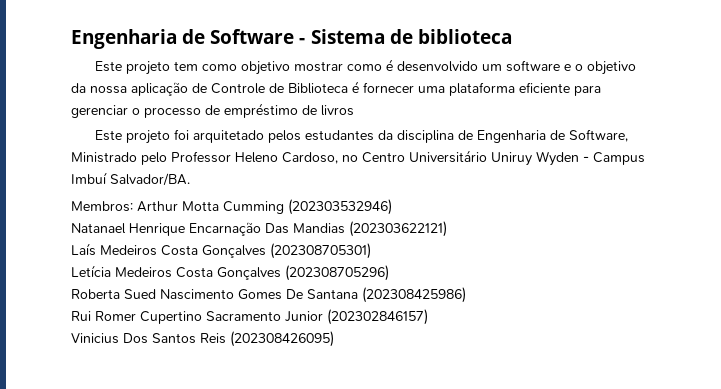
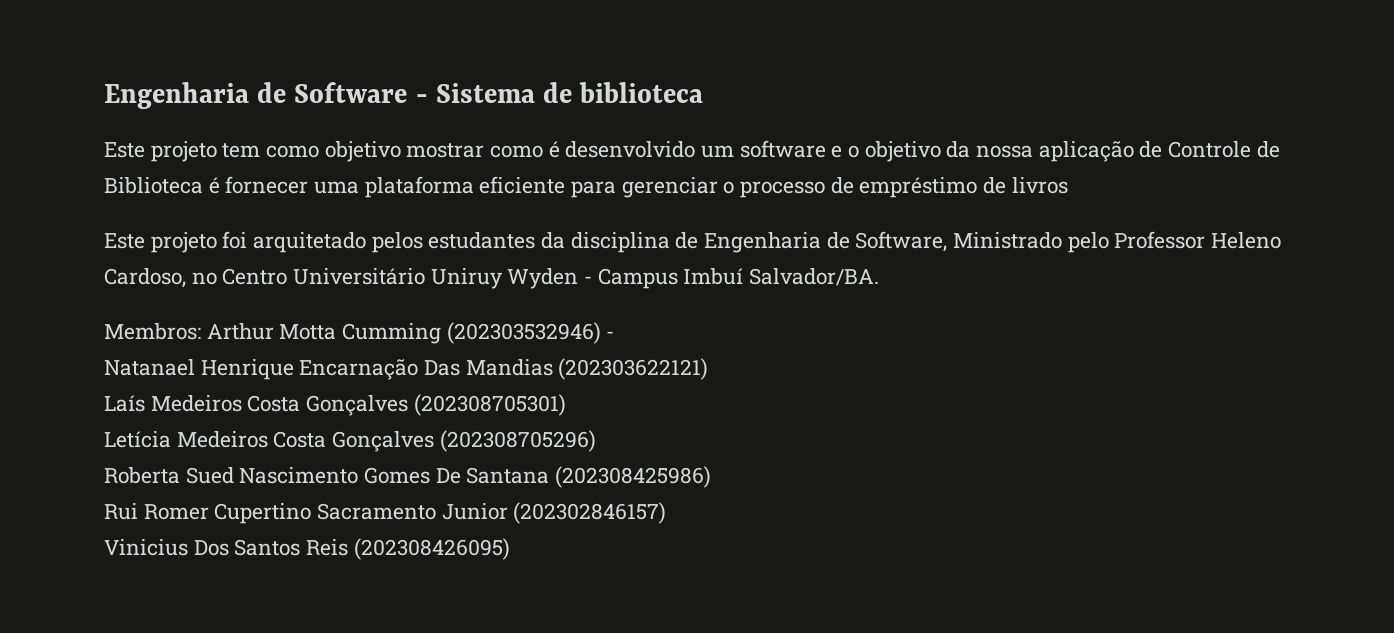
(392, 207) none -> [606,331,615,339] -

